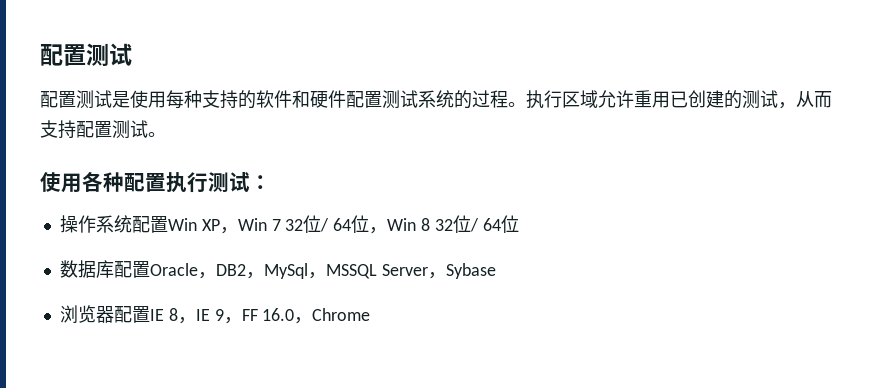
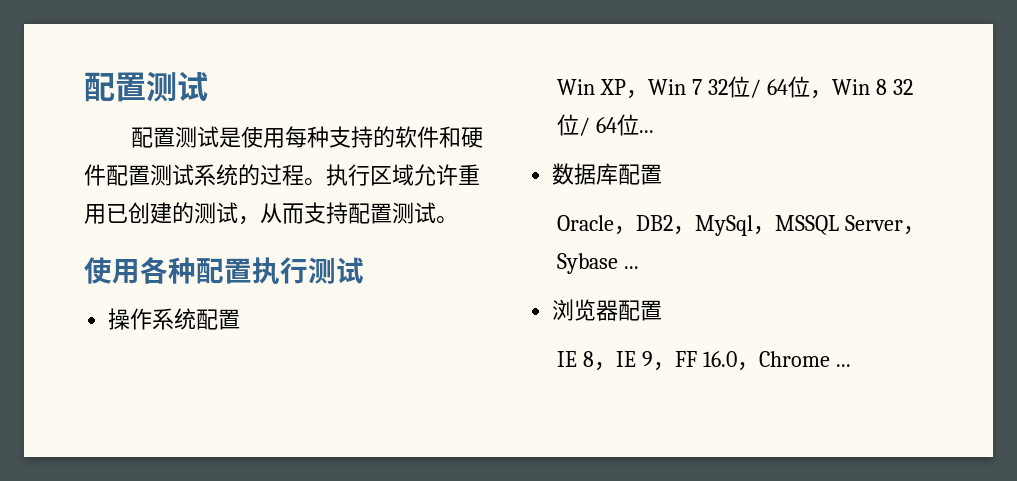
[250,175,271,190] ： -> (364, 270) none
(168, 224) none -> (241, 319) //
(519, 224) none -> [638,130,654,133] ...
(150, 269) none -> (663, 174) //
(496, 271) none -> [623,266,639,269] ...
(150, 314) none -> (663, 310) //
(371, 314) none -> [835,364,851,367] ...

